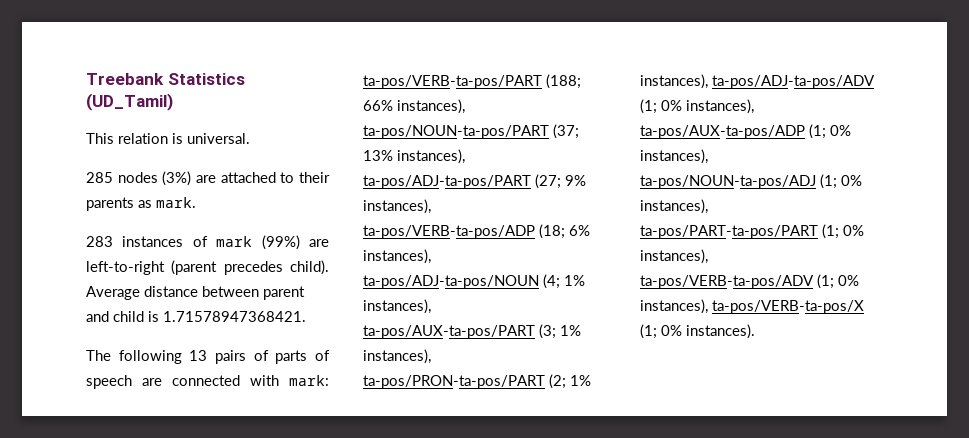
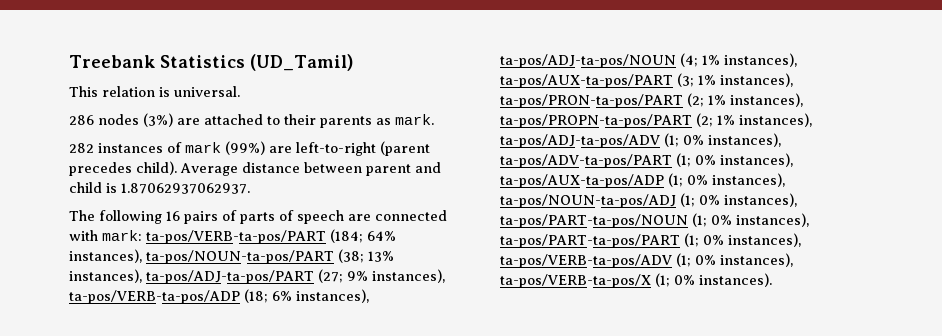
[86,172,113,183] 285 -> [69,115,94,125] 286
[86,236,113,247] 283 -> [69,143,94,153] 282
[163,311,306,322] 1.71578947368421. -> [121,183,250,194] 1.87062937062937.
[189,350,208,361] 13 -> [166,211,180,221] 16
[546,74,581,89] [363,100,393,111] (188; 66% -> [330,229,396,243] (184; 64%
[553,124,579,139] (37; -> [338,249,364,263] (38;
[712,75,875,89] ta-pos/ADJ-ta-pos/ADV -> [500,113,812,128] [500,133,781,148] [500,154,672,168] ta-pos/PROPN-ta-pos/PART (2; 1% instances), ta-pos/ADJ-ta-pos/ADV (1; 0% instances), ta-pos/ADV-ta-pos/PART
(708, 206) none -> [500,213,809,228] ta-pos/PART-ta-pos/NOUN (1; 0% instances),

